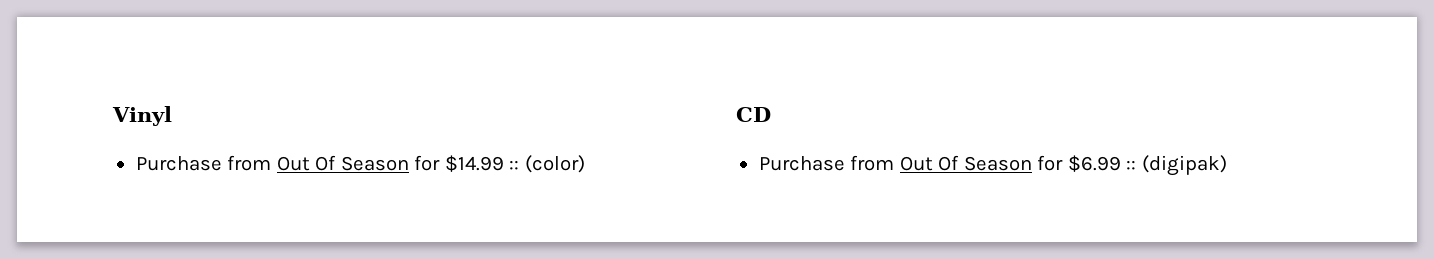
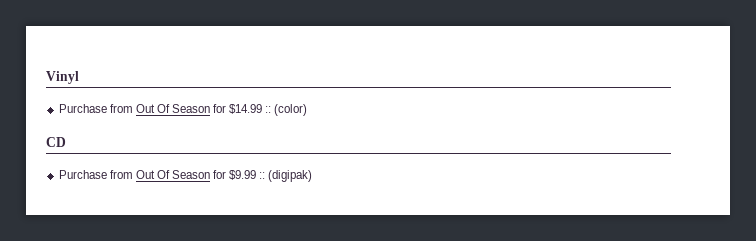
[1067,155,1121,172] $6.99 -> [229,170,257,180] $9.99

